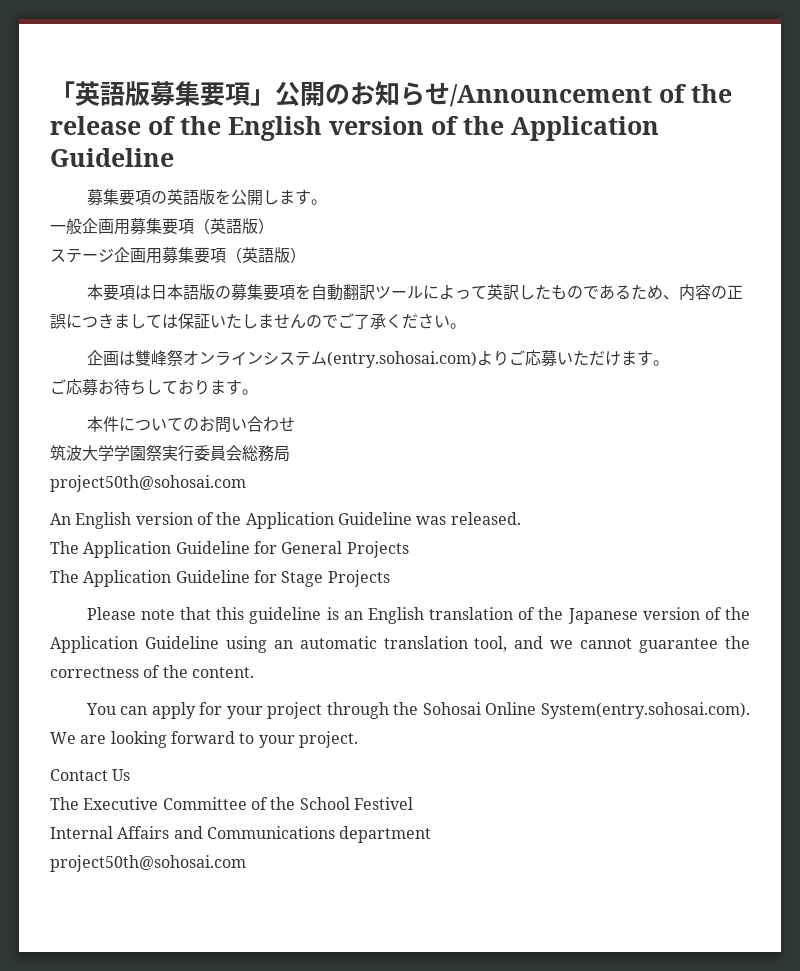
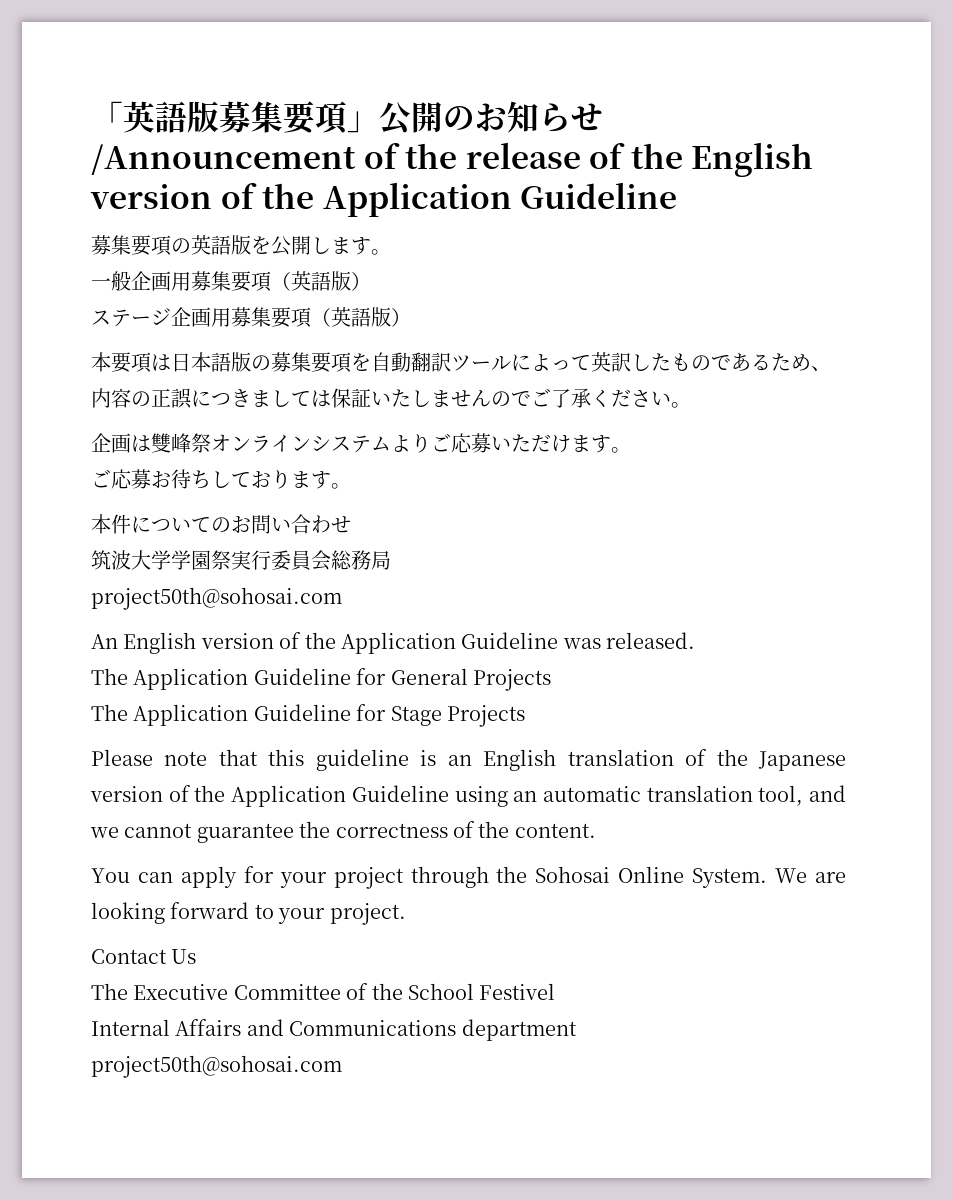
[326,351,477,368] (entry.sohosai.com) -> (391, 443) none
[541,702,750,719] System(entry.sohosai.com). -> [692,868,768,888] System.

